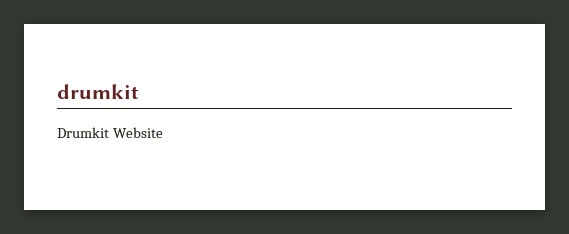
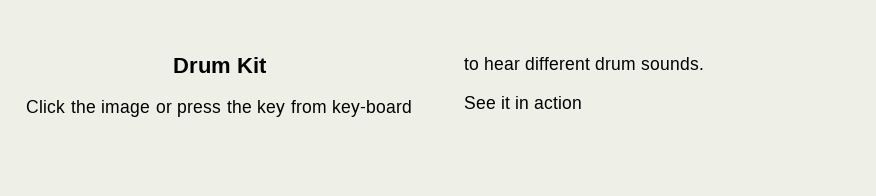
[57,84,139,99] [57,127,163,138] drumkit // Drumkit Website -> [172,57,267,73] [26,100,412,117] [464,57,704,70] [464,96,582,109] Drum Kit // Click the image or press the key from key-board to hear different drum sounds. // See it in action

